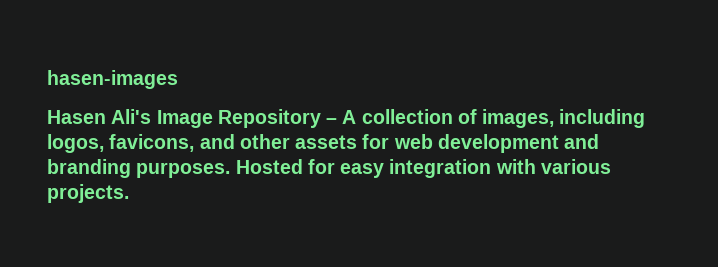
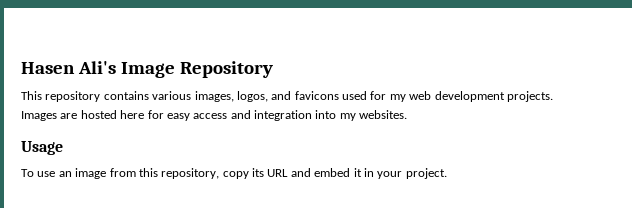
[47,70,178,89] hasen-images // -> (21, 68) none
[326,109,646,128] [47,134,600,153] [47,159,611,178] [47,184,129,203] – A collection of images, including logos, favicons, and other assets for web development and branding purposes. Hosted for easy integration with various projects. -> [21,91,553,102] [21,110,408,121] [21,141,63,155] [21,168,447,179] // This repository contains various images, logos, and favicons used for my web development projects. // Images are hosted here for easy access and integration into my websites. // Usage // To use an image from this repository, copy its URL and embed it in your project.

